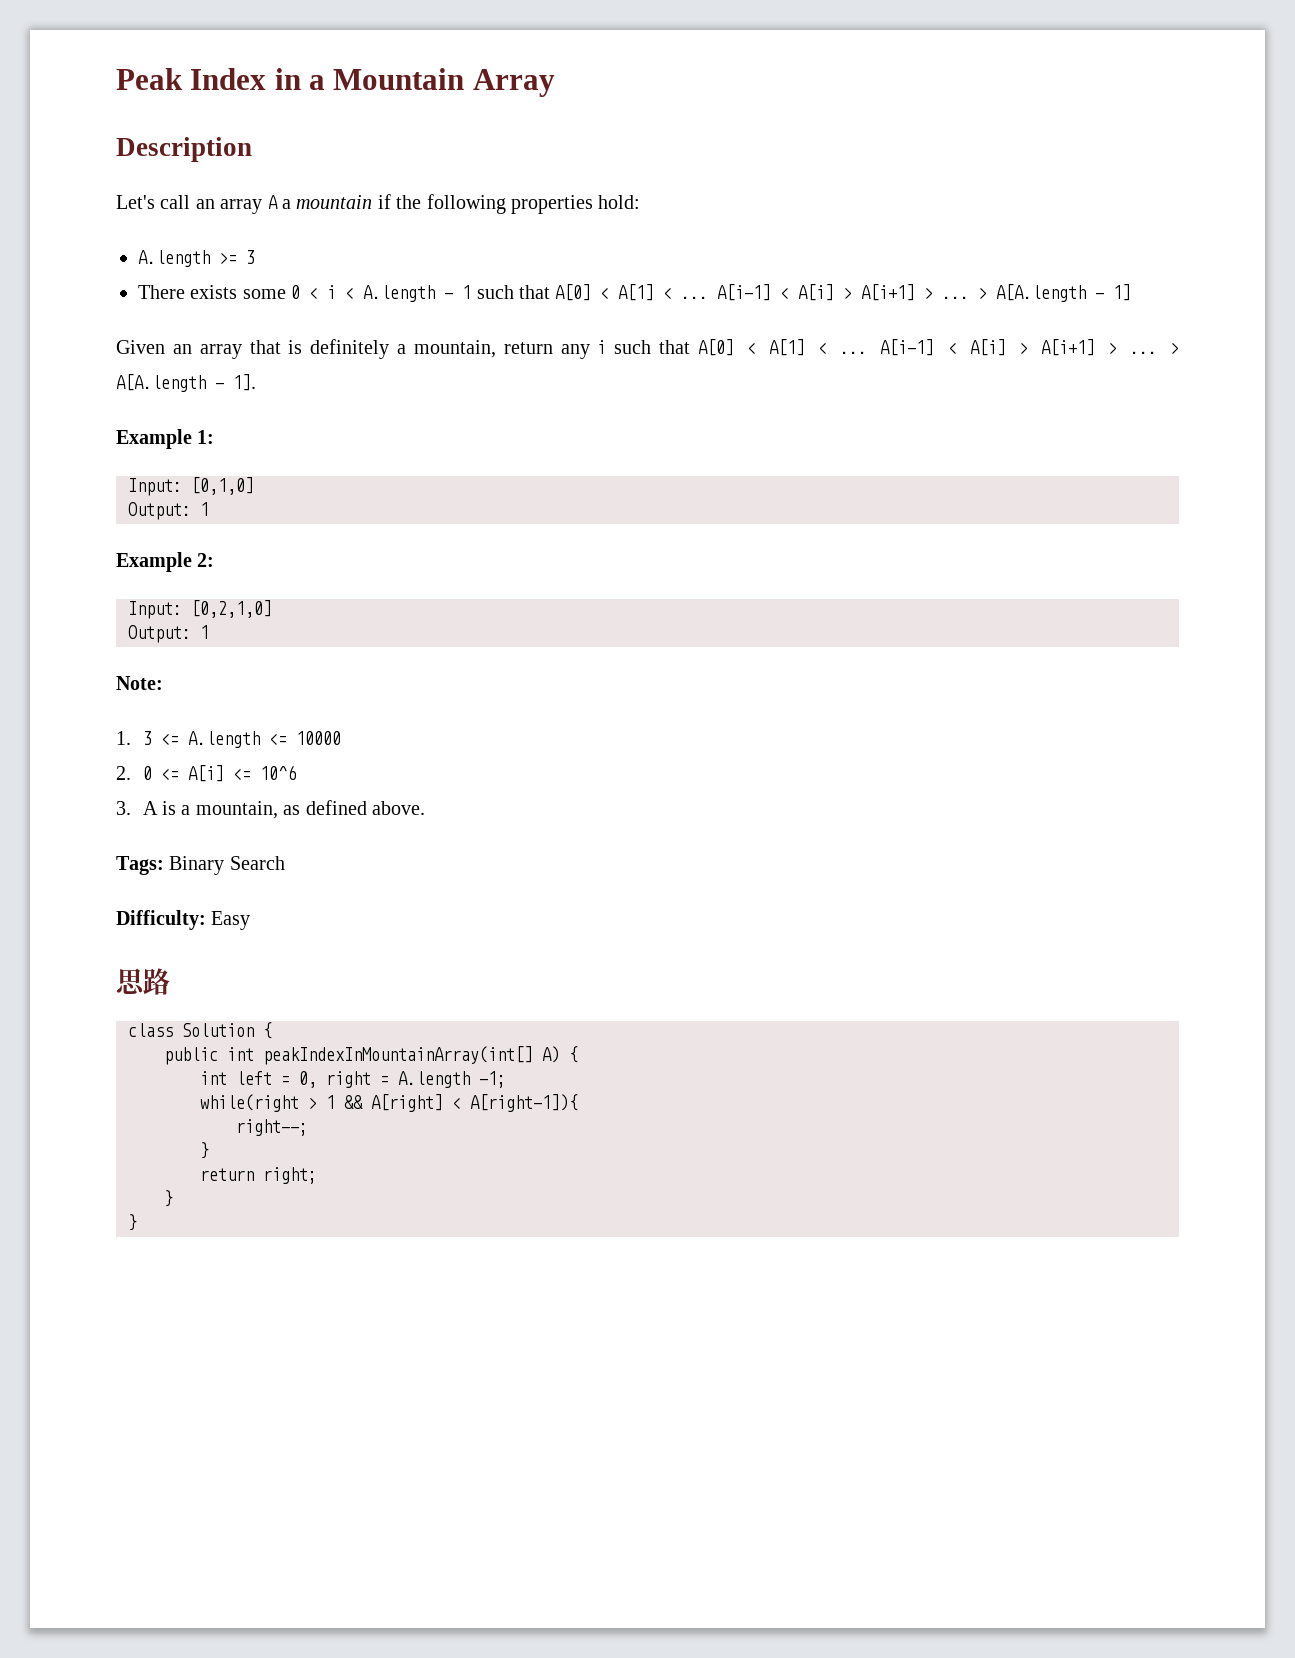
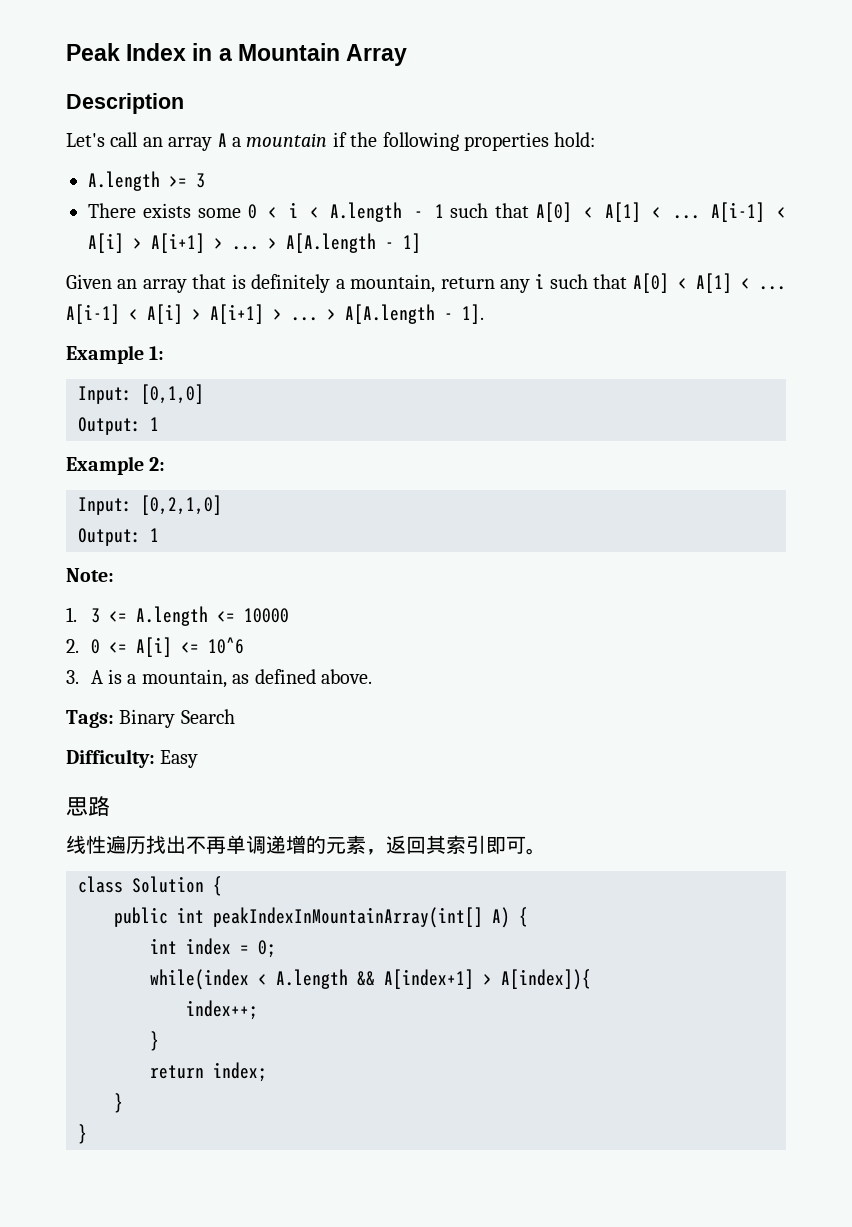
(170, 981) none -> [66,835,546,855] // 线性遍历找出不再单调递增的元素，返回其索引即可。
[236,1071,506,1088] [200,1094,578,1112] [236,1119,308,1136] left = 0, right = A.length -1; // while(right > 1 && A[right] < A[right-1]){ // right--; -> [186,938,276,958] [150,969,591,990] [186,1000,258,1020] index = 0; // while(index < A.length && A[index+1] > A[index]){ // index++;
[263,1167,317,1184] right; -> [213,1062,267,1082] index;

